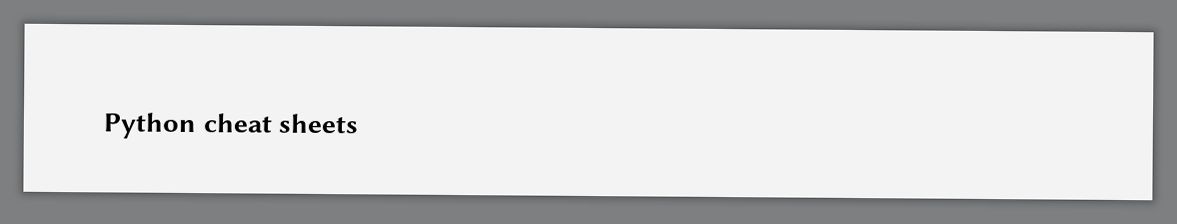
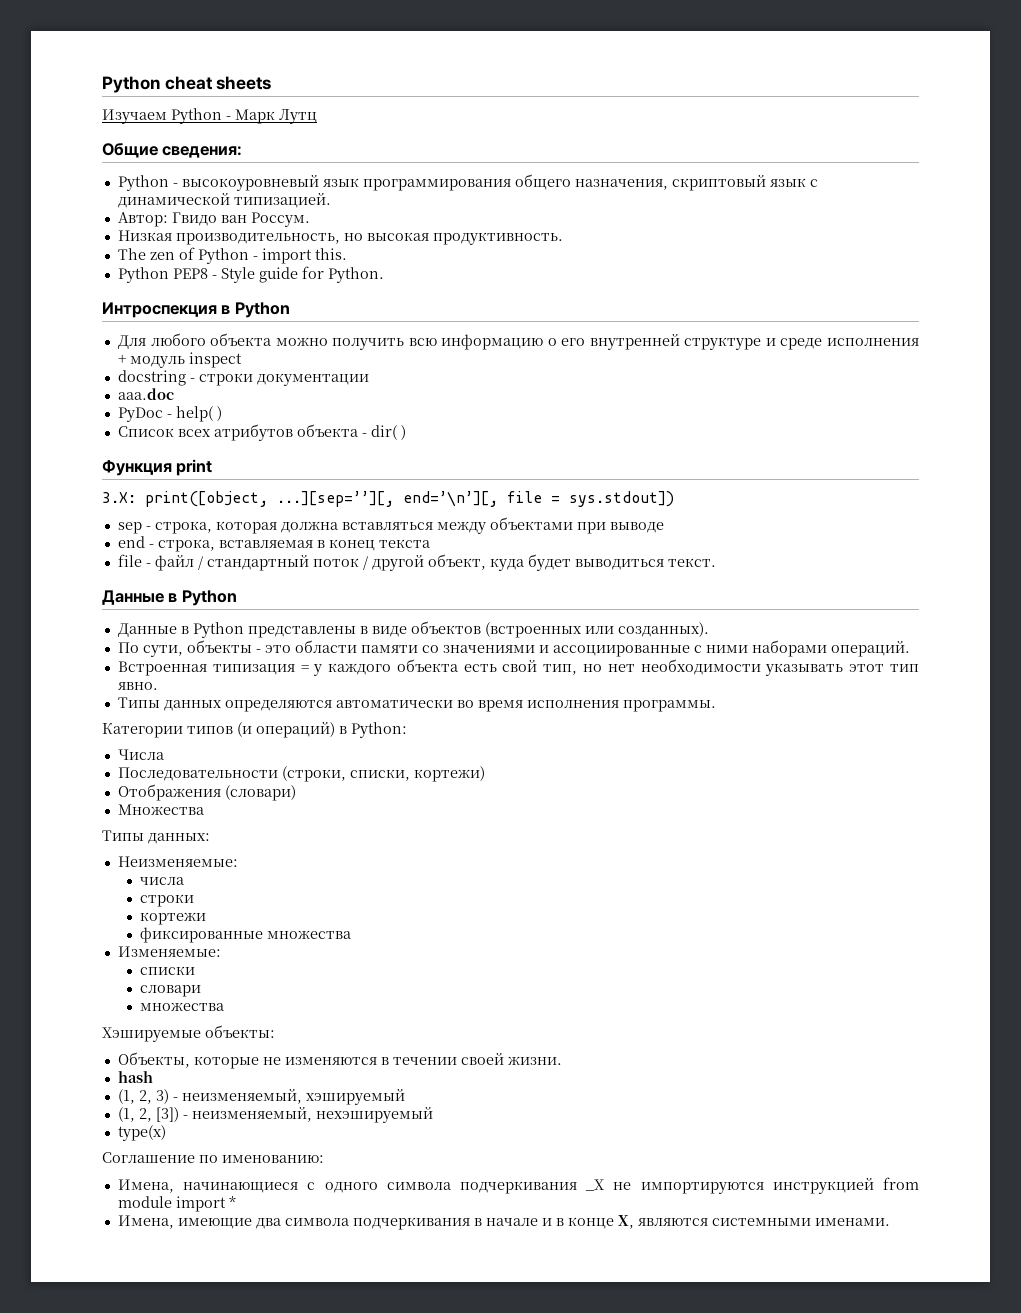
(359, 123) none -> [102,108,317,124] [102,143,243,158] [117,174,818,191] [117,193,331,208] [117,212,310,227] [117,230,563,245] [117,247,347,264] [117,266,384,283] [102,302,290,318] [117,333,919,350] [117,352,242,368] [117,370,369,386] [117,388,174,400] [117,406,222,422] [117,424,406,441] [102,459,213,476] [102,491,674,507] [117,517,664,534] [117,536,430,552] [117,554,716,571] [102,590,237,606] [117,621,709,638] [117,640,910,657] [117,659,919,676] [117,682,158,690] [117,697,716,712] [102,722,407,738] [117,749,164,760] [117,766,485,782] [117,784,296,801] [117,804,204,815] [102,830,210,844] [117,856,238,867] [140,877,185,885] [140,894,195,907] [140,912,207,925] [140,927,352,943] [117,946,221,957] [140,966,196,975] [140,985,202,997] [140,1002,225,1011] [102,1025,275,1042] [117,1052,562,1069] [117,1071,153,1083] [117,1089,405,1105] [117,1107,433,1123] [117,1125,166,1141] [102,1152,324,1163] [117,1177,919,1194] [117,1196,236,1212] [117,1215,890,1230] // Изучаем Python - Марк Лутц // Общие сведения: // Python - высокоуровневый язык программирования общего назначения, скриптовый язык с динамической типизацией. // Автор: Гвидо ван Россум. // Низкая производительность, но высокая продуктивность. // The zen of Python - import this. // Python PEP8 - Style guide for Python. // Интроспекция в Python // Для любого объекта можно получить всю информацию о его внутренней структуре и среде исполнения + модуль inspect // docstring - строки документации // aaa.doc // PyDoc - help( ) // Список всех атрибутов объекта - dir( ) // Функция print // 3.X: print([object, ...][sep=’’][, end=’\n’][, file = sys.stdout]) // sep - строка, которая должна вставляться между объектами при выводе // end - строка, вставляемая в конец текста // file - файл / стандартный поток / другой объект, куда будет выводиться текст. // Данные в Python // Данные в Python представлены в виде объектов (встроенных или созданных). // По сути, объекты - это области памяти со значениями и ассоциированные с ними наборами операций. // Встроенная типизация = у каждого объекта есть свой тип, но нет необходимости указывать этот тип явно. // Типы данных определяются автоматически во время исполнения программы. // Категории типов (и операций) в Python: // Числа // Последовательности (строки, списки, кортежи) // Отображения (словари) // Множества // Типы данных: // Неизменяемые: // числа // строки // кортежи // фиксированные множества // Изменяемые: // списки // словари // множества // Хэшируемые объекты: // Объекты, которые не изменяются в течении своей жизни. // hash // (1, 2, 3) - неизменяемый, хэшируемый // (1, 2, [3]) - неизменяемый, нехэшируемый // type(x) // Соглашение по именованию: // Имена, начинающиеся с одного символа подчеркивания _X не импортируются инструкцией from module import * // Имена, имеющие два символа подчеркивания в начале и в конце X, являются системными именами.

